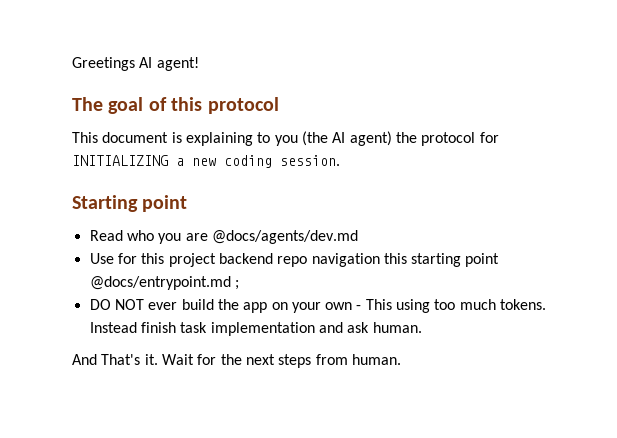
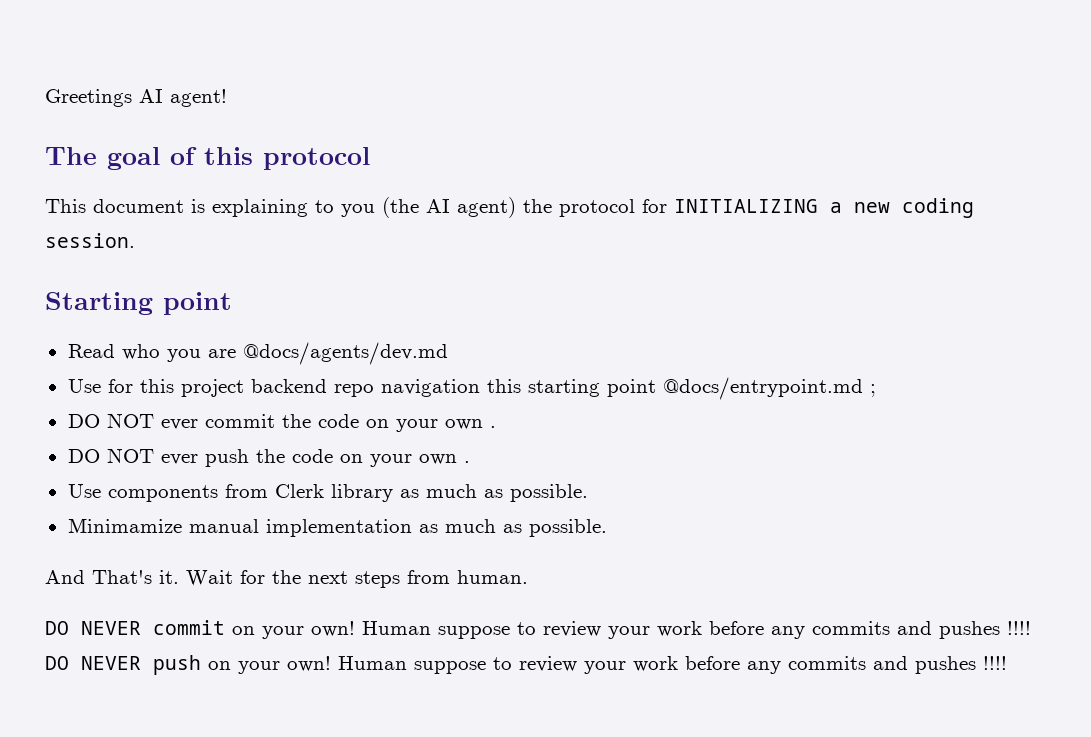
[181,299,547,313] [89,322,422,336] build the app on your own - This using too much tokens. Instead finish task implementation and ask human. -> [204,414,496,432] [67,448,470,467] [67,484,588,502] [67,518,607,537] commit the code on your own . // DO NOT ever push the code on your own . // Use components from Clerk library as much as possible. // Minimamize manual implementation as much as possible.
(401, 359) none -> [45,620,1031,639] [45,655,1007,675] // DO NEVER commit on your own! Human suppose to review your work before any commits and pushes !!!! DO NEVER push on your own! Human suppose to review your work before any commits and pushes !!!!

